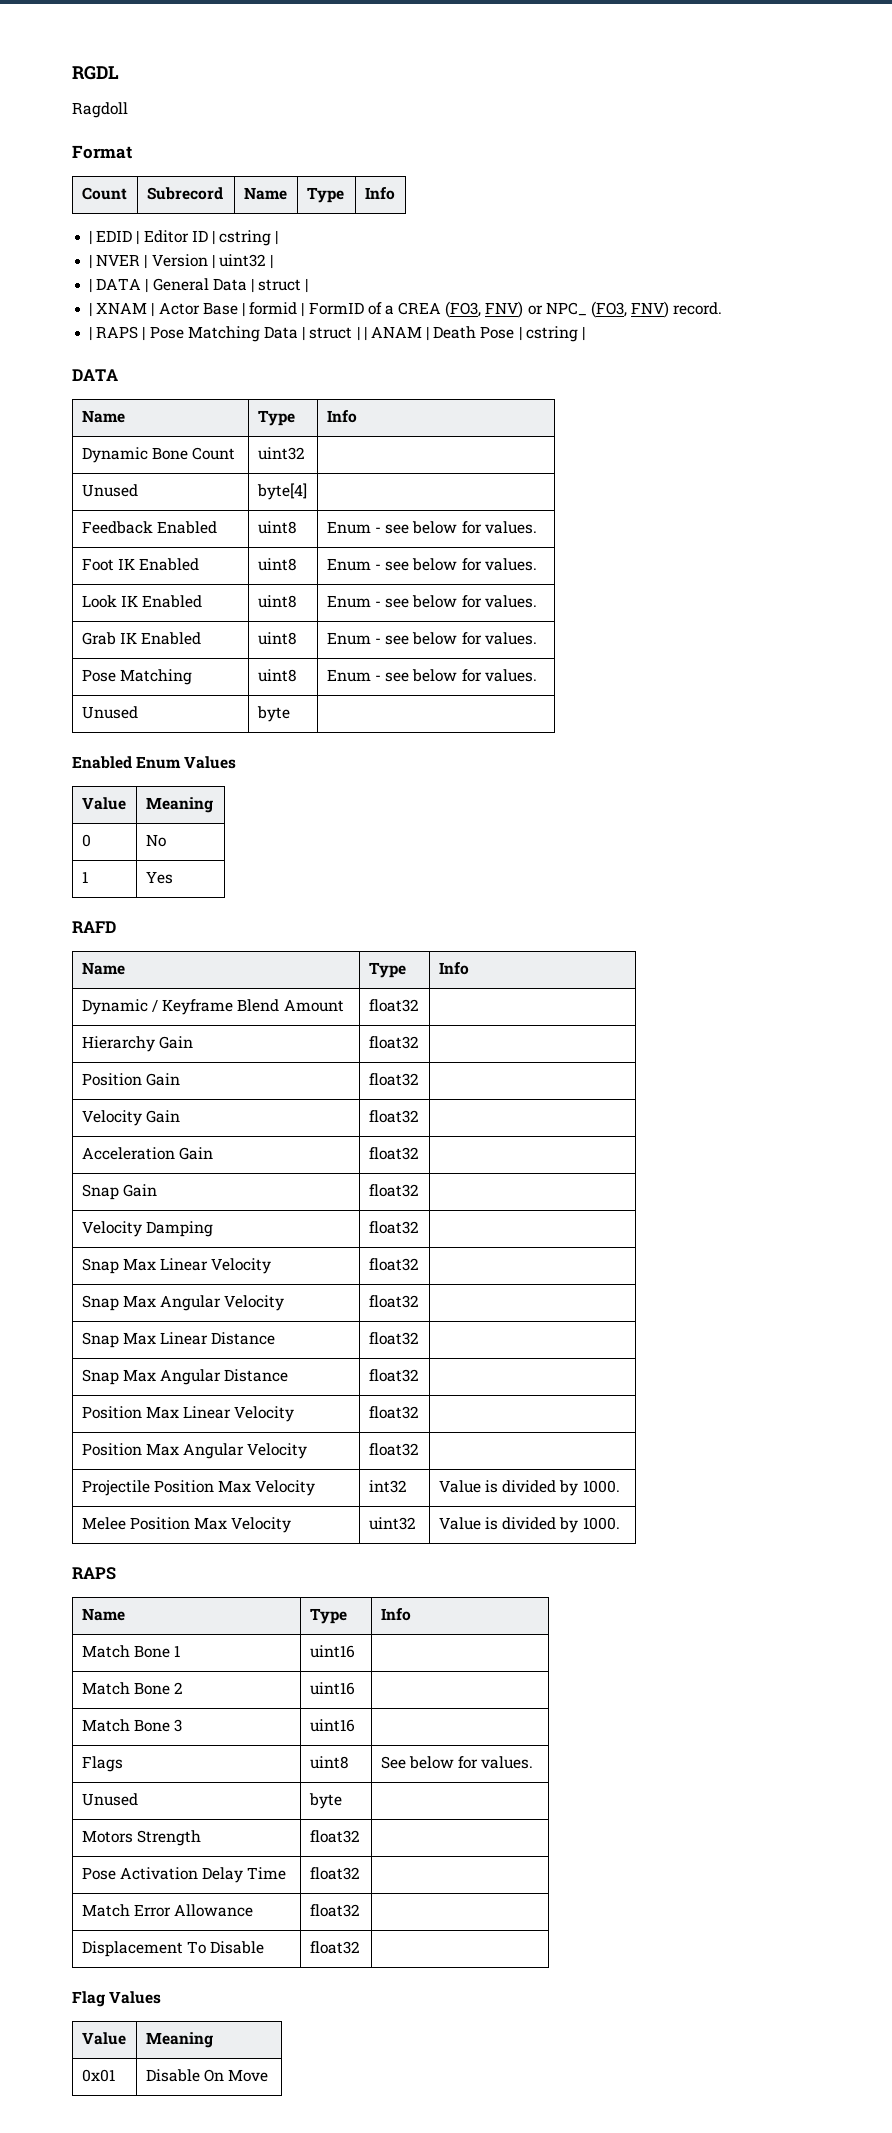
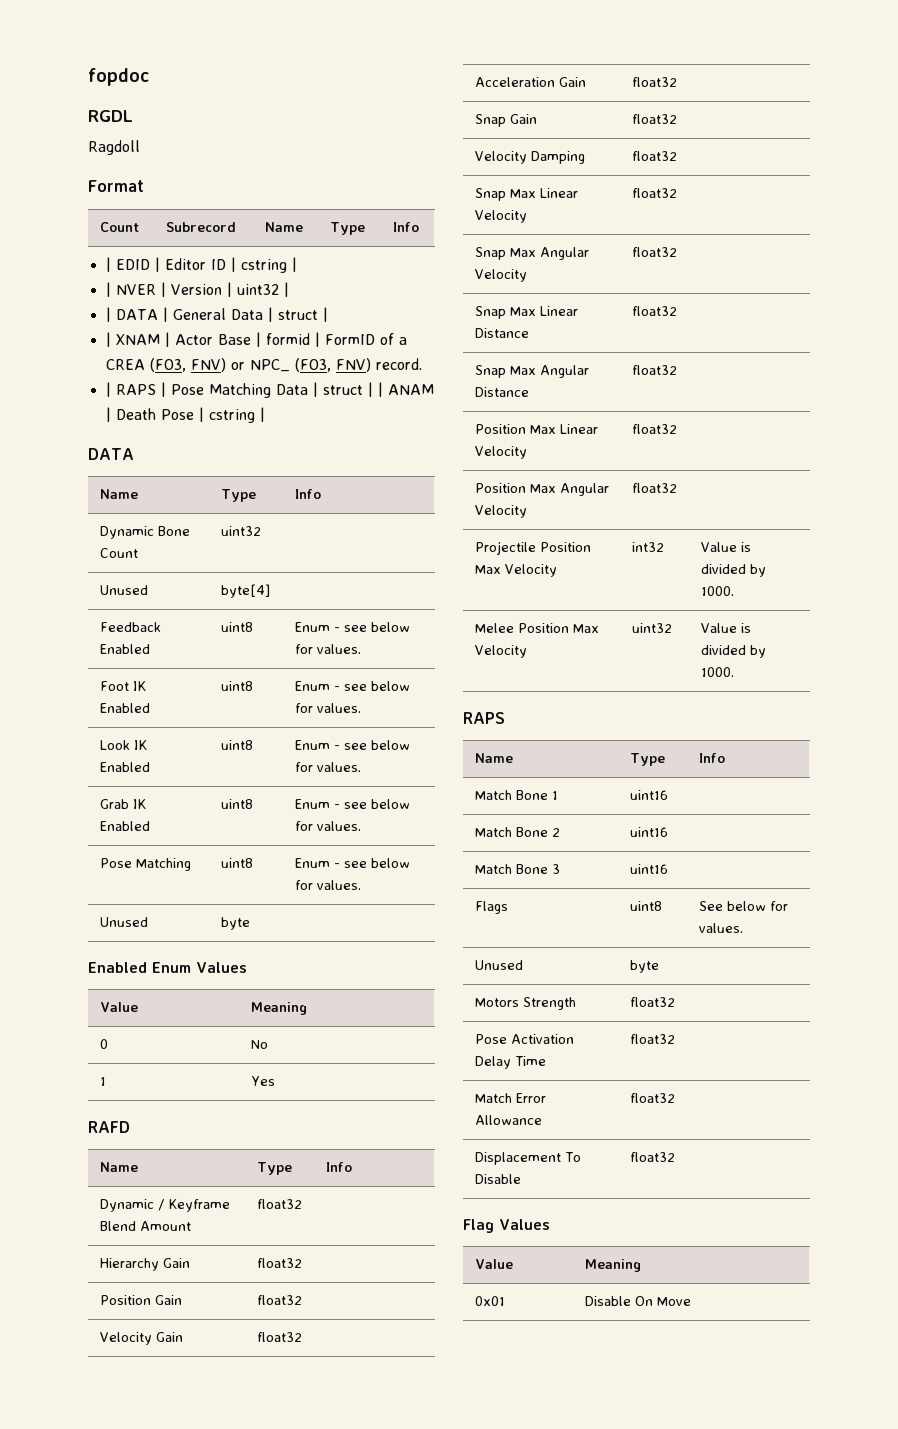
(72, 73) none -> [88,68,149,86] fopdoc //

